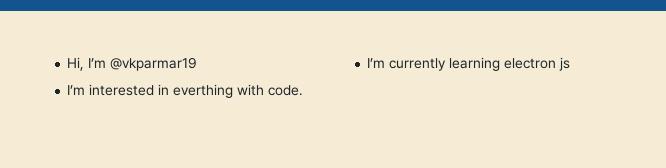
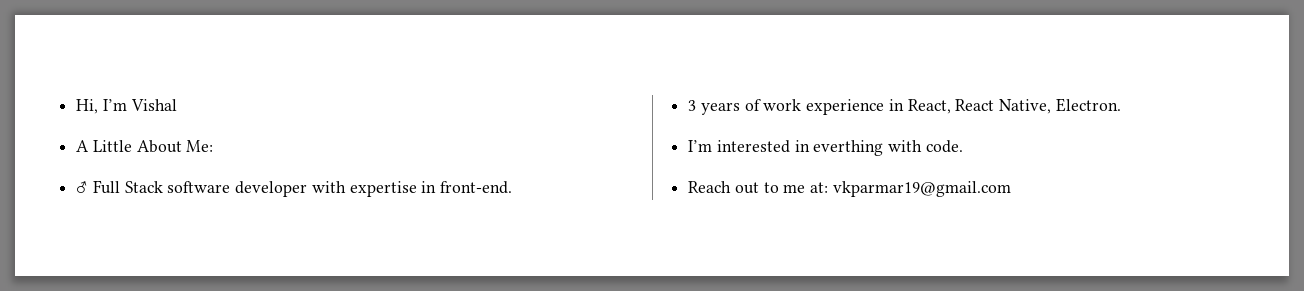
[110,57,198,71] @vkparmar19 -> [130,99,177,111] [76,140,214,153] [76,180,513,197] [688,98,1121,115] Vishal // A Little About Me: // ♂ Full Stack software developer with expertise in front-end. // 3 years of work experience in React, React Native, Electron.
[367,57,571,71] I’m currently learning electron js -> [688,181,1011,197] Reach out to me at: vkparmar19@gmail.com

